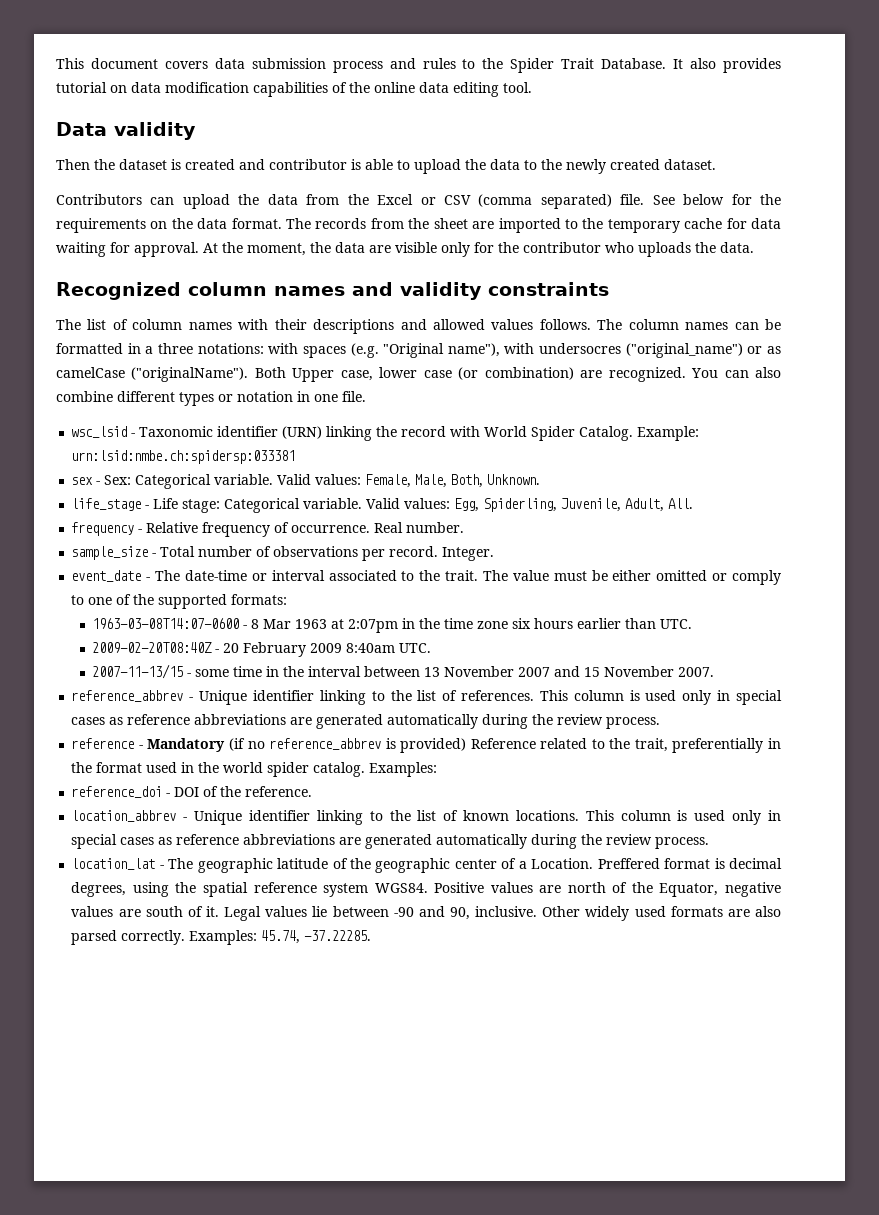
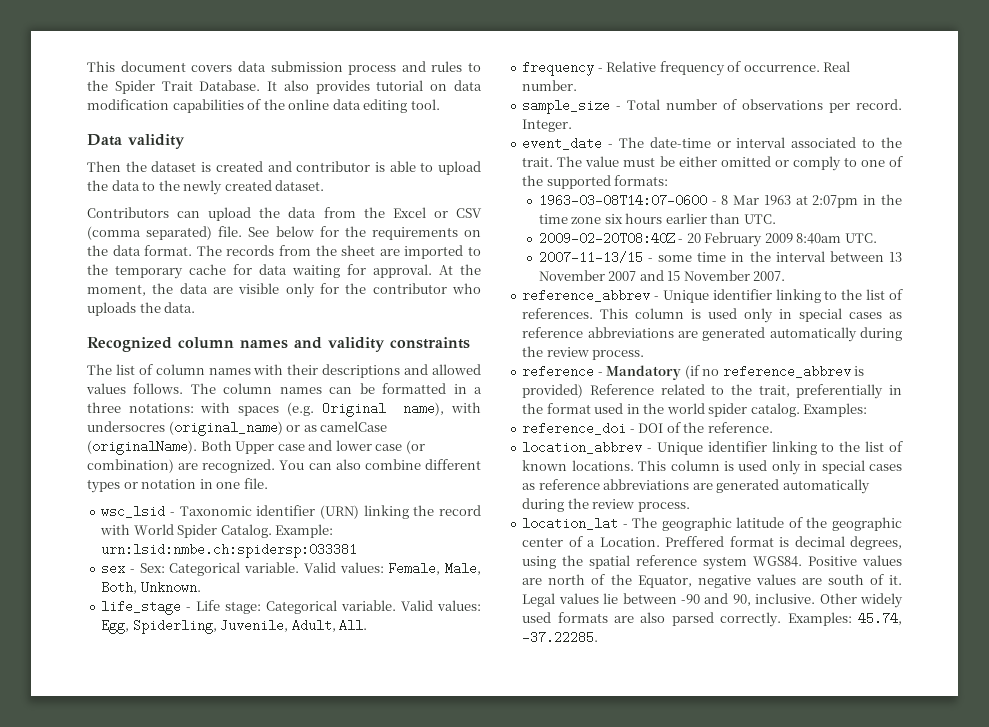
[383,343,500,358] "Original name"), -> [321,402,445,417] Original name),
[625,343,743,358] ("original_name") -> [168,421,283,436] (original_name)
[131,367,249,382] ("originalName"). -> [87,440,197,455] (originalName).
[340,370,373,381] case, -> [277,440,333,451] case and

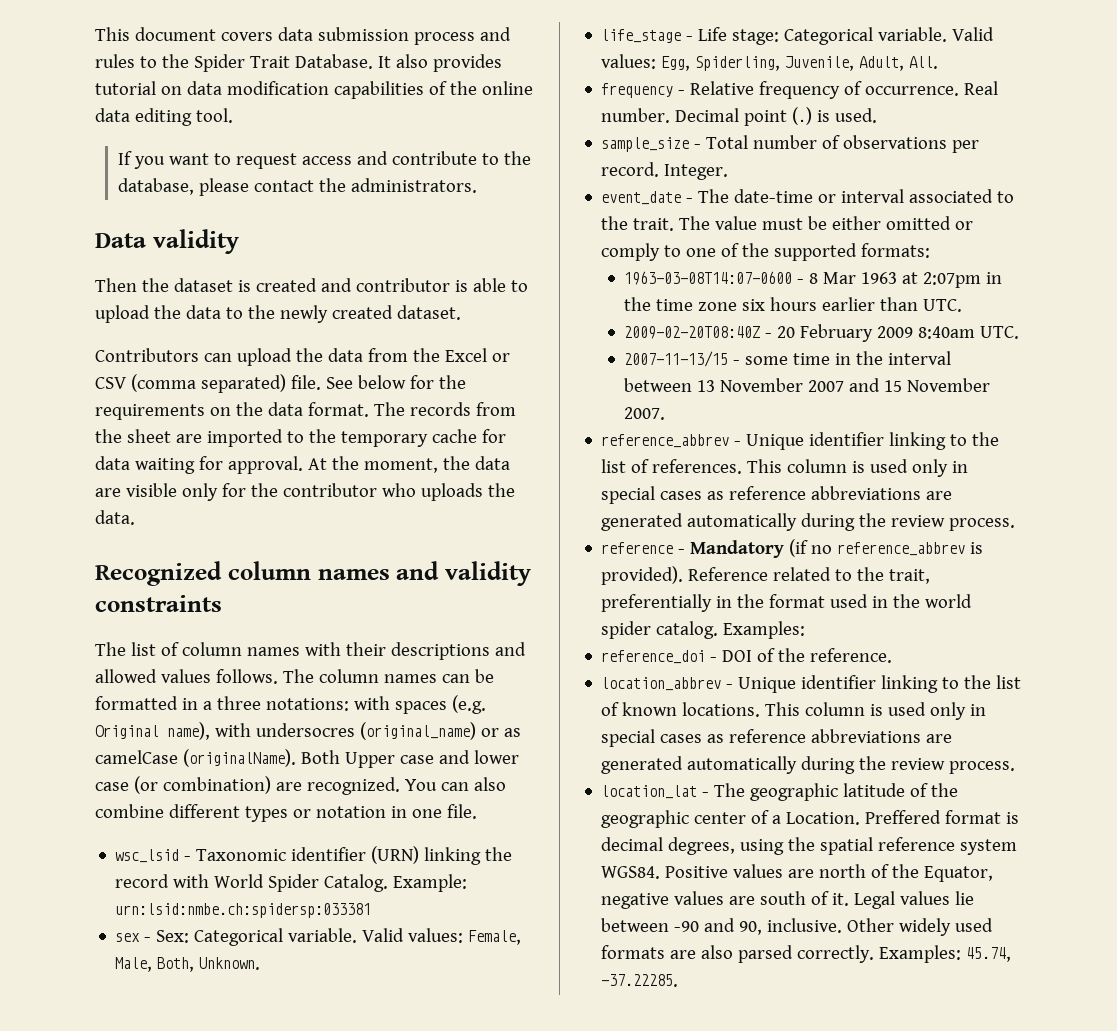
(440, 104) none -> [117,151,531,169] [117,178,477,196] // If you want to request access and contribute to the database, please contact the administrators.
(578, 85) none -> [675,107,878,126] Decimal point (.) is used.
[522,384,584,398] provided) -> [601,566,684,585] provided).

